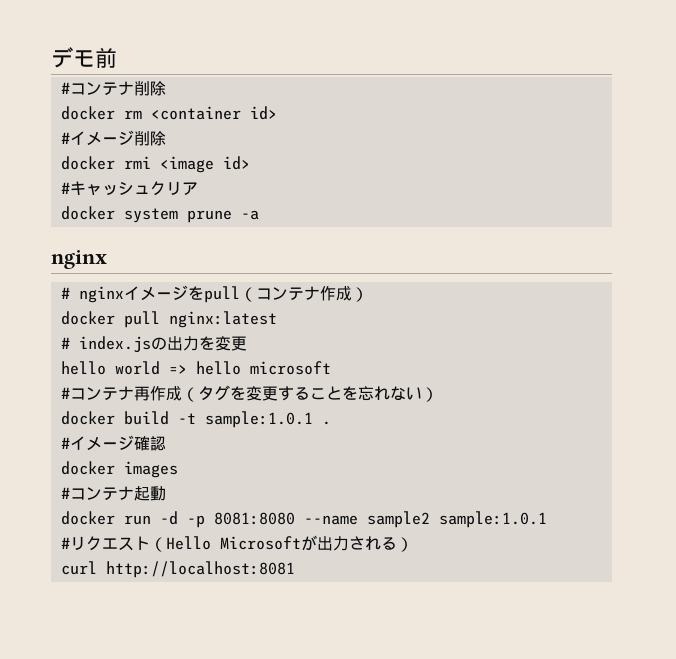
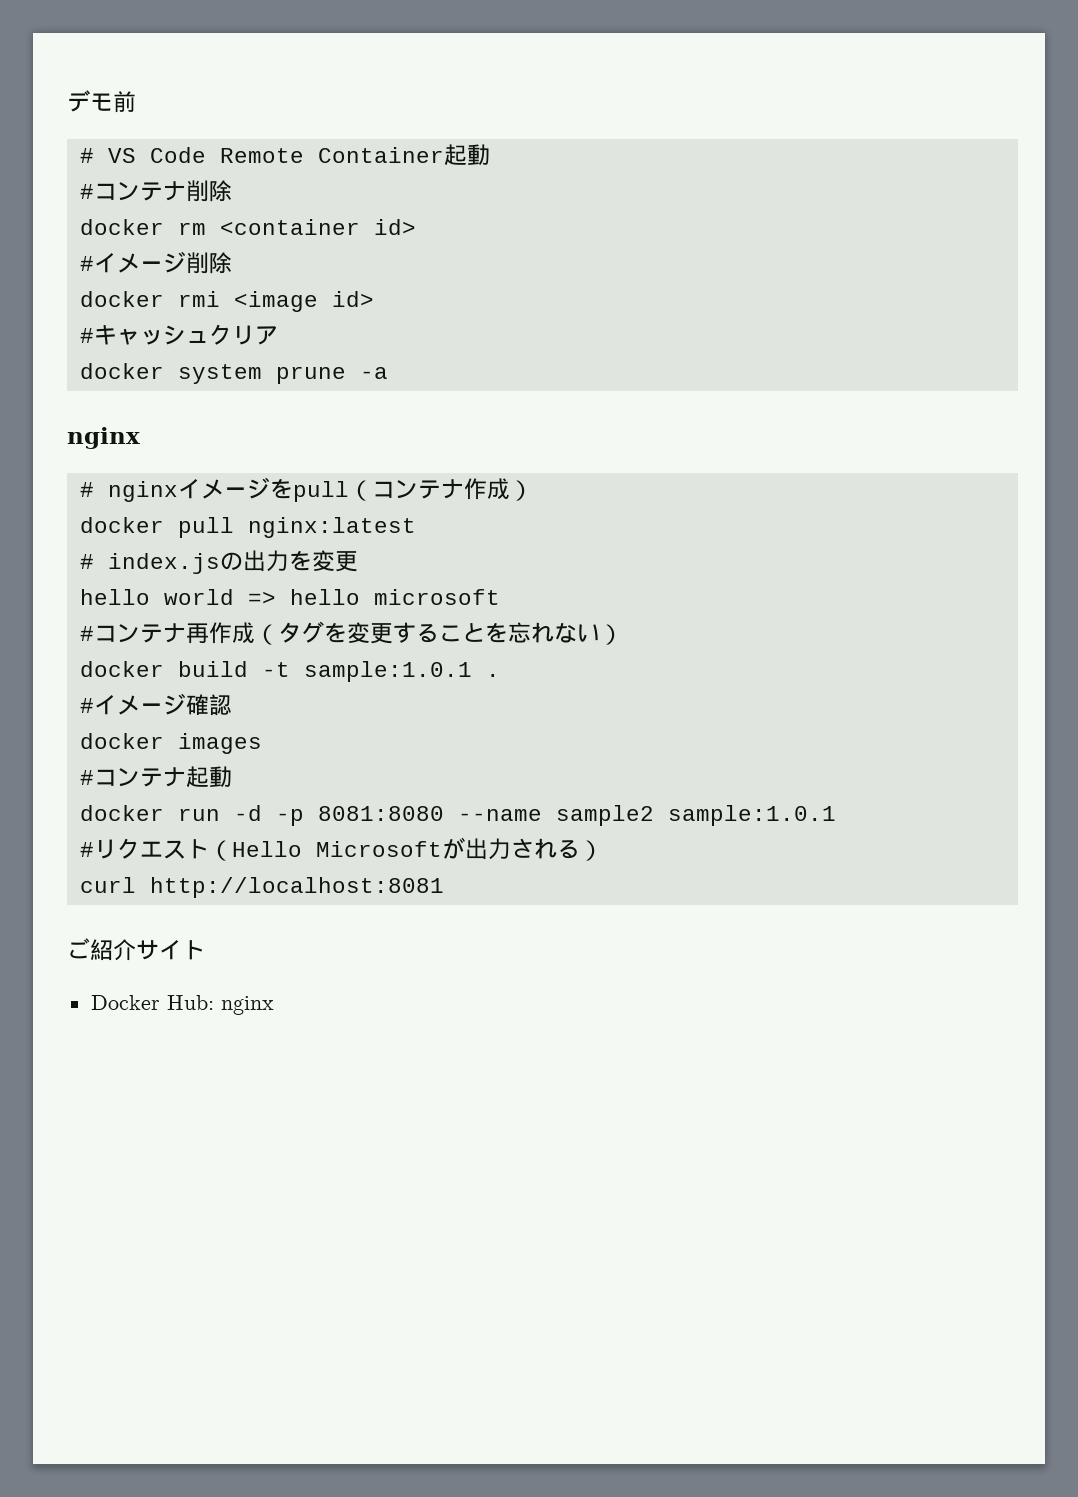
(117, 57) none -> [79,144,490,166] // # VS Code Remote Container起動
(296, 569) none -> [67,938,205,961] [90,995,274,1015] // ご紹介サイト // Docker Hub: nginx

